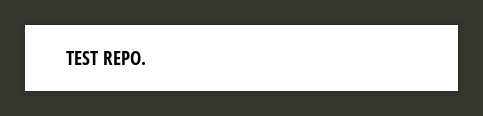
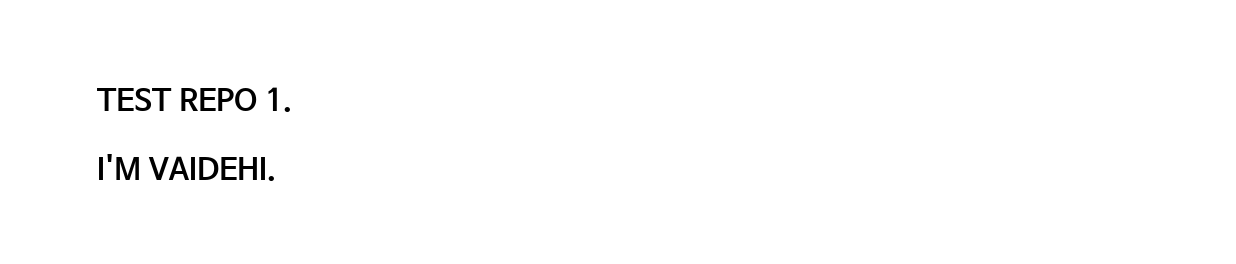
[103,51,146,65] REPO. -> [179,87,293,113] [97,154,277,182] REPO 1. // I'M VAIDEHI.

